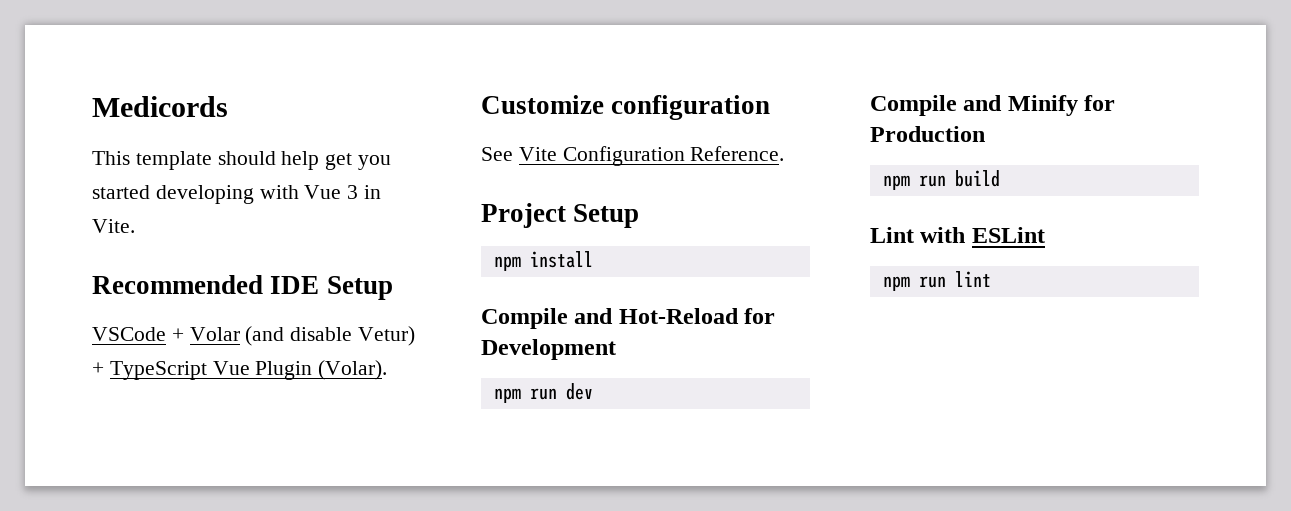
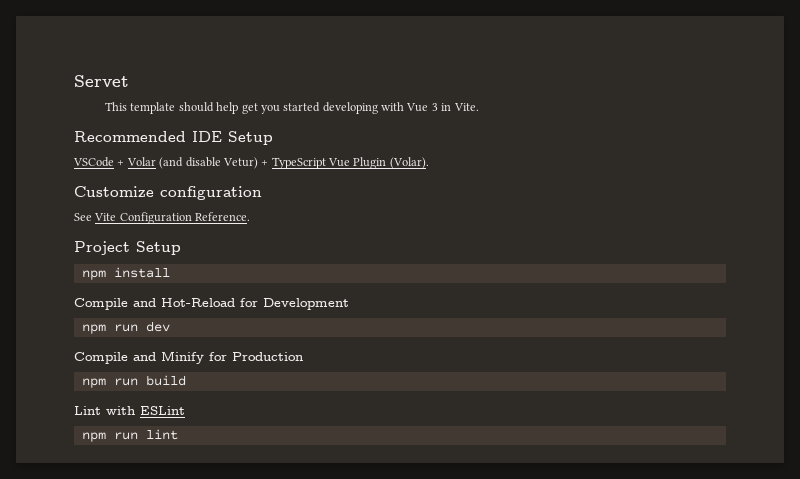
[92,96,228,117] Medicords -> [74,75,129,87] Servet

